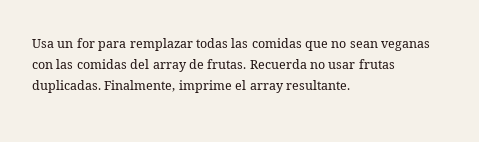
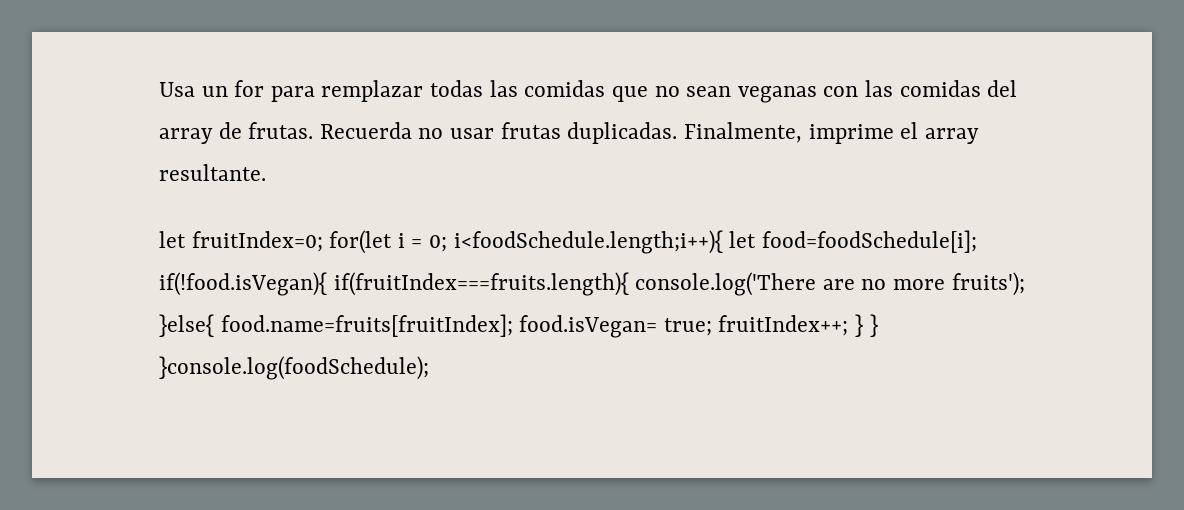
(350, 85) none -> [159,230,977,254] [159,272,1025,296] [159,314,878,338] [159,356,429,380] // let fruitIndex=0; for(let i = 0; i<foodSchedule.length;i++){ let food=foodSchedule[i]; if(!food.isVegan){ if(fruitIndex===fruits.length){ console.log('There are no more fruits'); }else{ food.name=fruits[fruitIndex]; food.isVegan= true; fruitIndex++; } } }console.log(foodSchedule);

